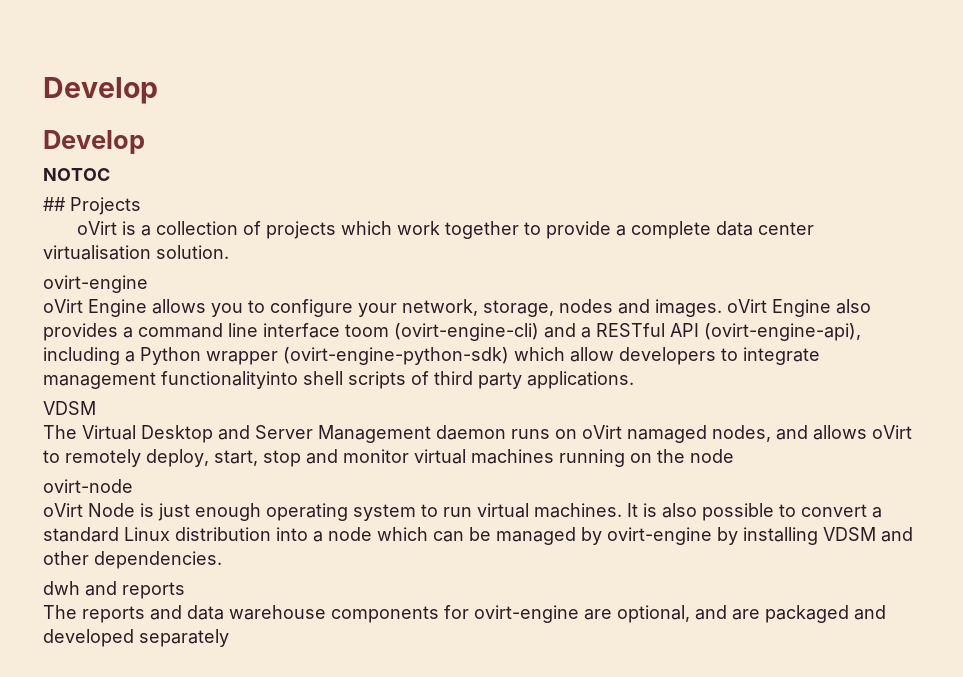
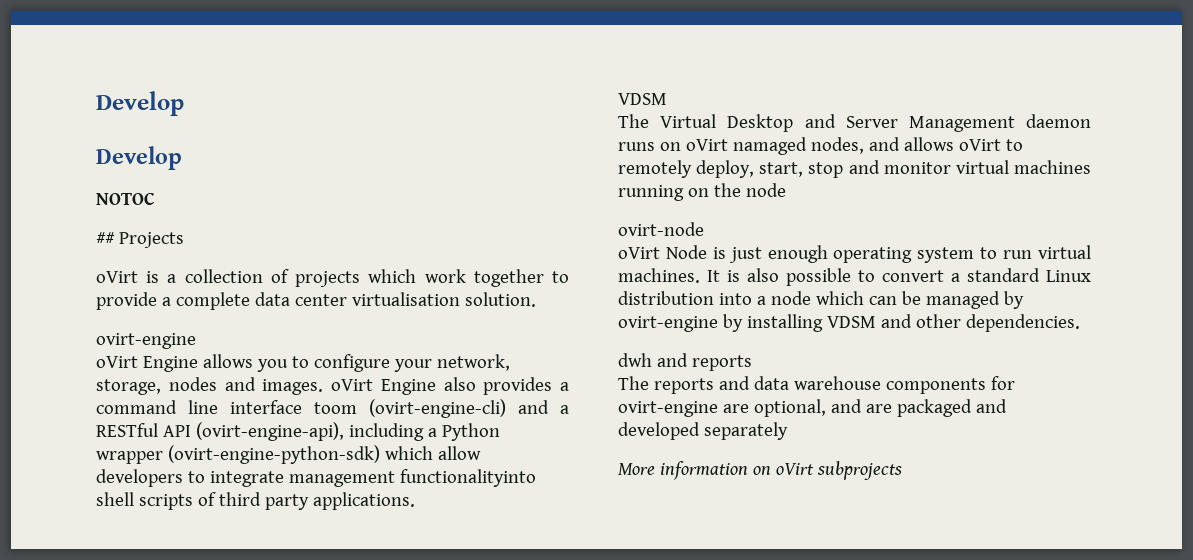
(229, 638) none -> [618,461,902,480] // More information on oVirt subprojects

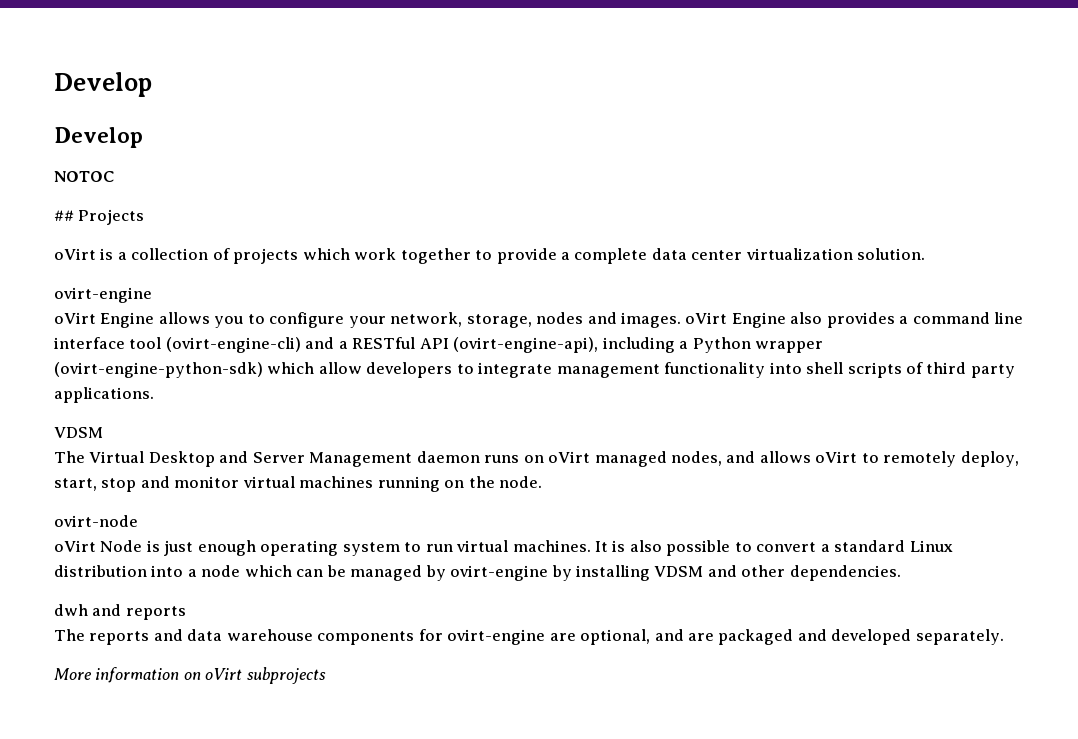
[351,292,460,306] virtualisation -> [745,248,853,260] virtualization
[314,402,357,414] toom -> [129,337,162,349] tool
[399,469,536,487] functionalityinto -> [664,362,802,378] functionality into
[732,137,807,155] namaged -> [594,451,667,467] managed
[745,183,786,197] node -> [499,476,543,488] node.
[703,422,788,440] separately -> [915,629,1004,645] separately.

